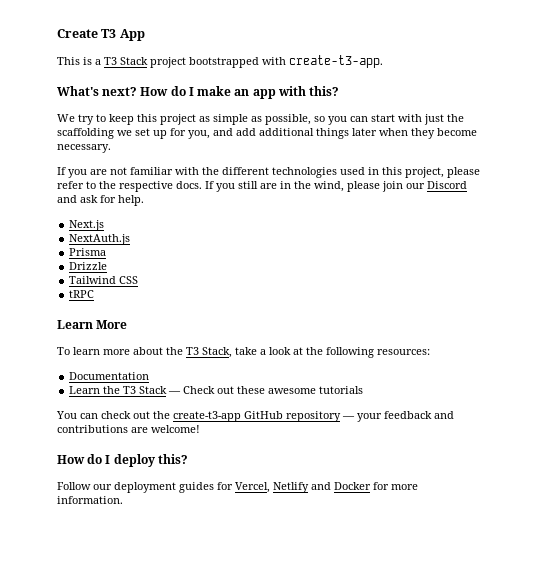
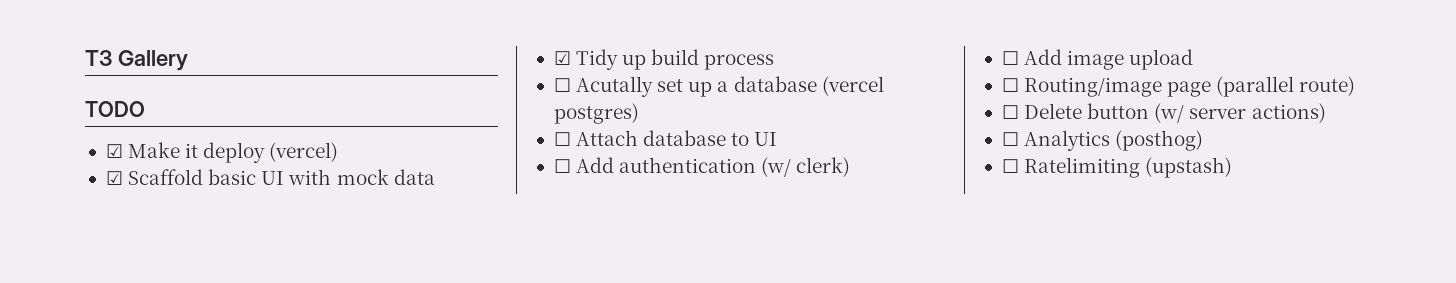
[57,29,145,41] [57,55,383,68] [57,86,340,99] [57,114,464,125] [57,128,477,139] [57,144,111,153] [57,167,480,178] [57,181,467,192] [57,195,144,206] [69,220,105,231] [69,234,131,245] [69,248,107,256] [69,262,108,270] [69,276,139,284] [69,290,95,298] [57,320,128,329] [57,347,430,358] [69,372,150,380] [69,386,364,394] [56,411,454,422] [57,425,200,433] [57,454,188,467] [57,482,418,493] [57,496,123,504] Create T3 App // This is a T3 Stack project bootstrapped with create-t3-app. // What's next? How do I make an app with this? // We try to keep this project as simple as possible, so you can start with just the scaffolding we set up for you, and add additional things later when they become necessary. // If you are not familiar with the different technologies used in this project, please refer to the respective docs. If you still are in the wind, please join our Discord and ask for help. // Next.js // NextAuth.js // Prisma // Drizzle // Tailwind CSS // tRPC // Learn More // To learn more about the T3 Stack, take a look at the following resources: // Documentation // Learn the T3 Stack — Check out these awesome tutorials // You can check out the create-t3-app GitHub repository — your feedback and contributions are welcome! // How do I deploy this? // Follow our deployment guides for Vercel, Netlify and Docker for more information. -> [85,50,188,71] [85,101,145,117] [105,142,339,163] [105,169,435,185] [553,49,775,70] [553,76,884,97] [553,103,639,124] [553,130,778,146] [553,157,851,177] [1001,49,1194,70] [1001,76,1356,97] [1001,103,1326,123] [1001,130,1204,151] [1001,157,1233,178] T3 Gallery // TODO // ☑ Make it deploy (vercel) // ☑ Scaffold basic UI with mock data // ☑ Tidy up build process // ☐ Acutally set up a database (vercel postgres) // ☐ Attach database to UI // ☐ Add authentication (w/ clerk) // ☐ Add image upload // ☐ Routing/image page (parallel route) // ☐ Delete button (w/ server actions) // ☐ Analytics (posthog) // ☐ Ratelimiting (upstash)

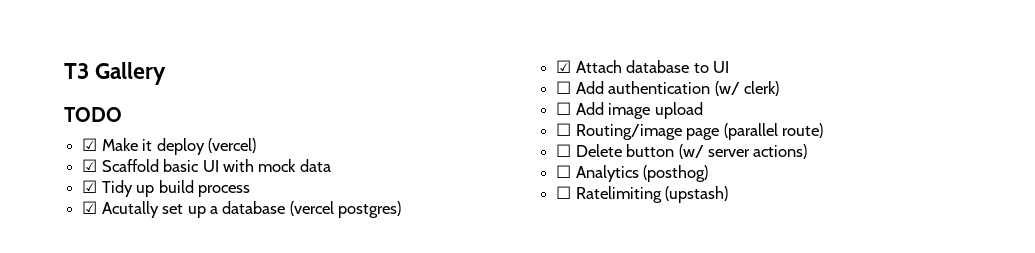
[553,78,571,92] ☐ -> [82,201,98,214] ☑
[553,132,571,146] ☐ -> [556,60,572,73] ☑

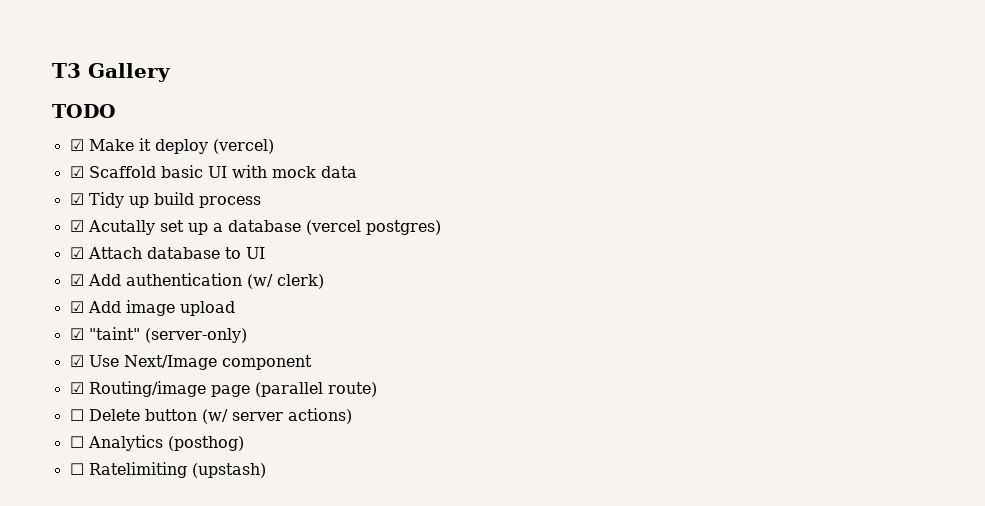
[556,81,572,94] ☐ -> [69,274,84,286] ☑
[556,102,572,115] ☐ -> [69,301,84,313] ☑
[556,123,572,136] ☐ -> [69,327,247,343] [69,355,312,370] [69,382,84,394] ☑ "taint" (server-only) // ☑ Use Next/Image component // ☑

